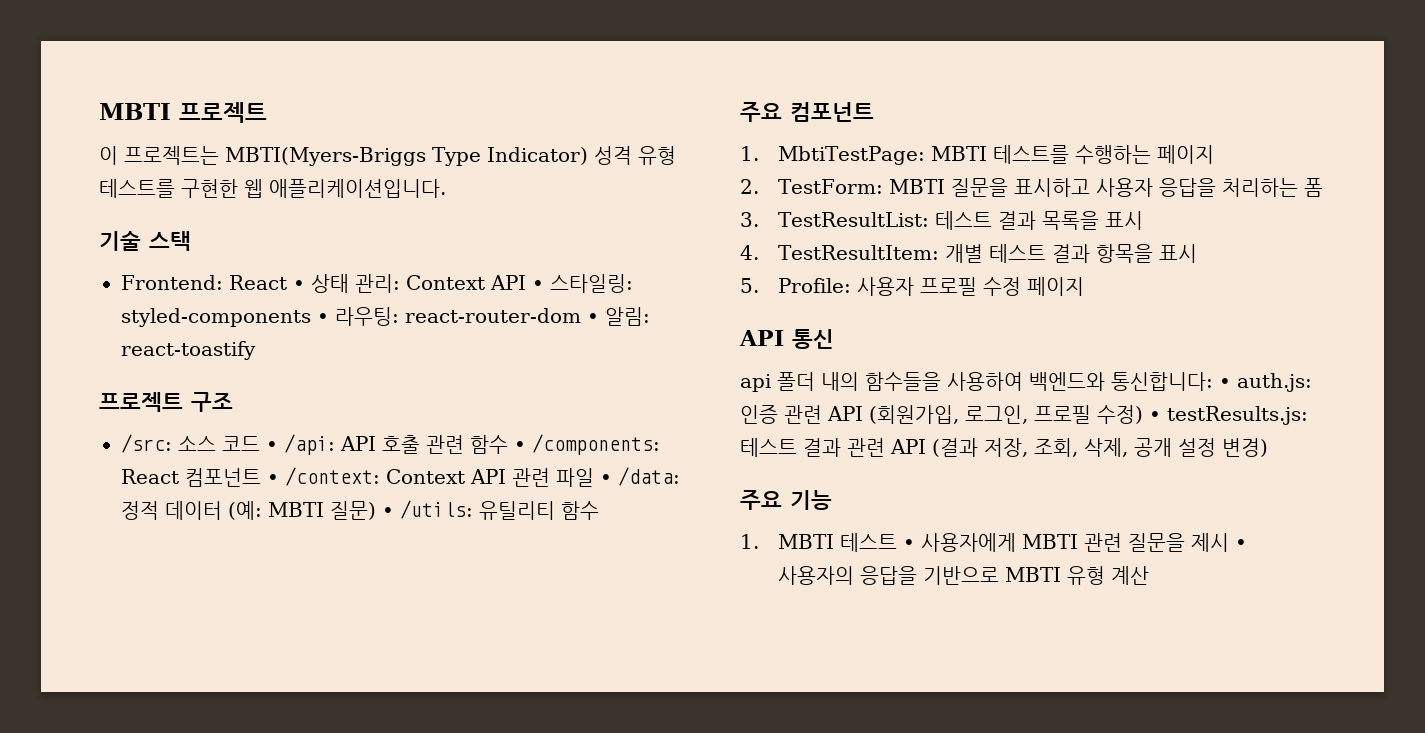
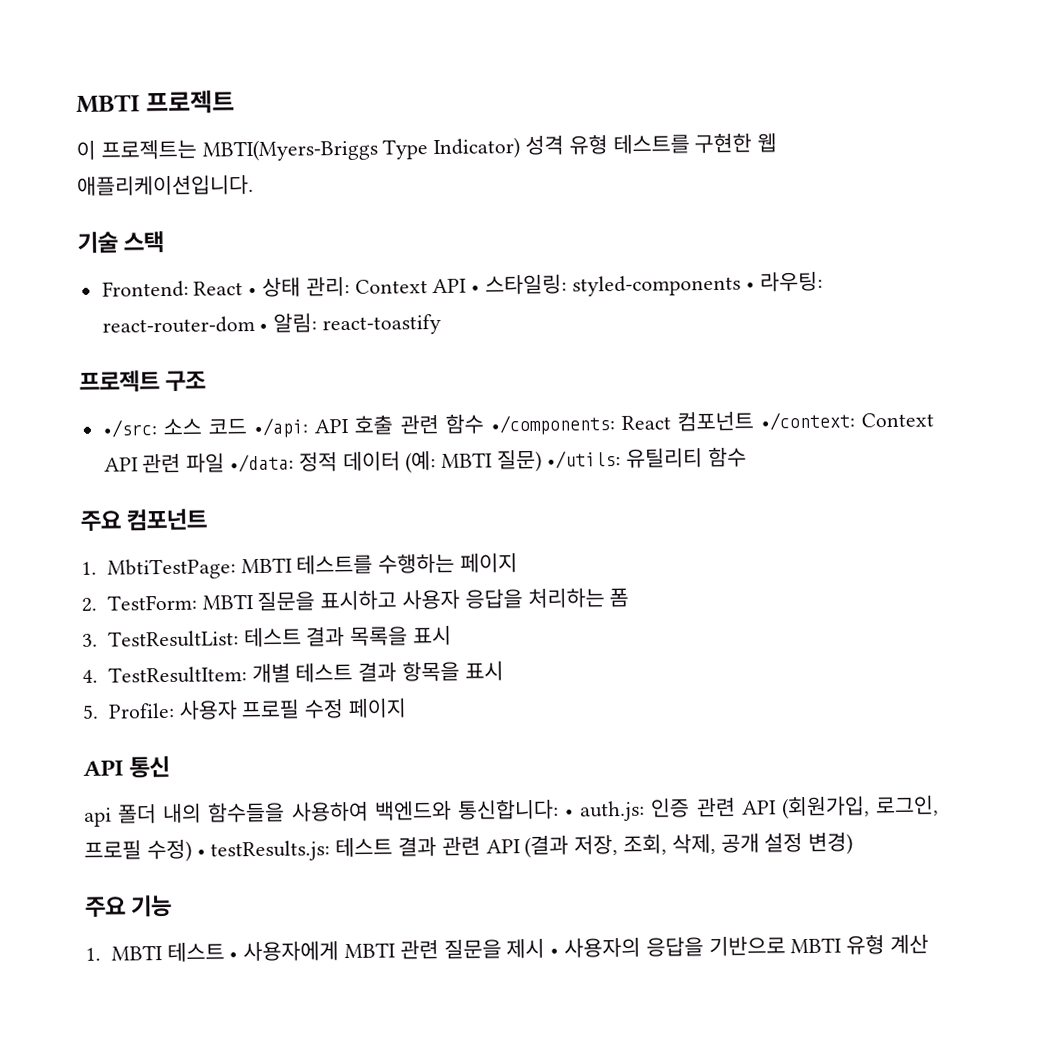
[121,434,172,453] /src: -> [102,419,157,438] •/src:
[266,434,335,455] • /api: -> [253,417,309,439] •/api:
[514,434,660,455] [121,467,380,487] • /components: React 컴포넌트 • /context: -> [490,411,855,436] •/components: React 컴포넌트 •/context:
[600,467,680,486] • /data: -> [230,453,295,473] •/data:
[382,500,473,519] • /utils: -> [546,449,621,469] •/utils:

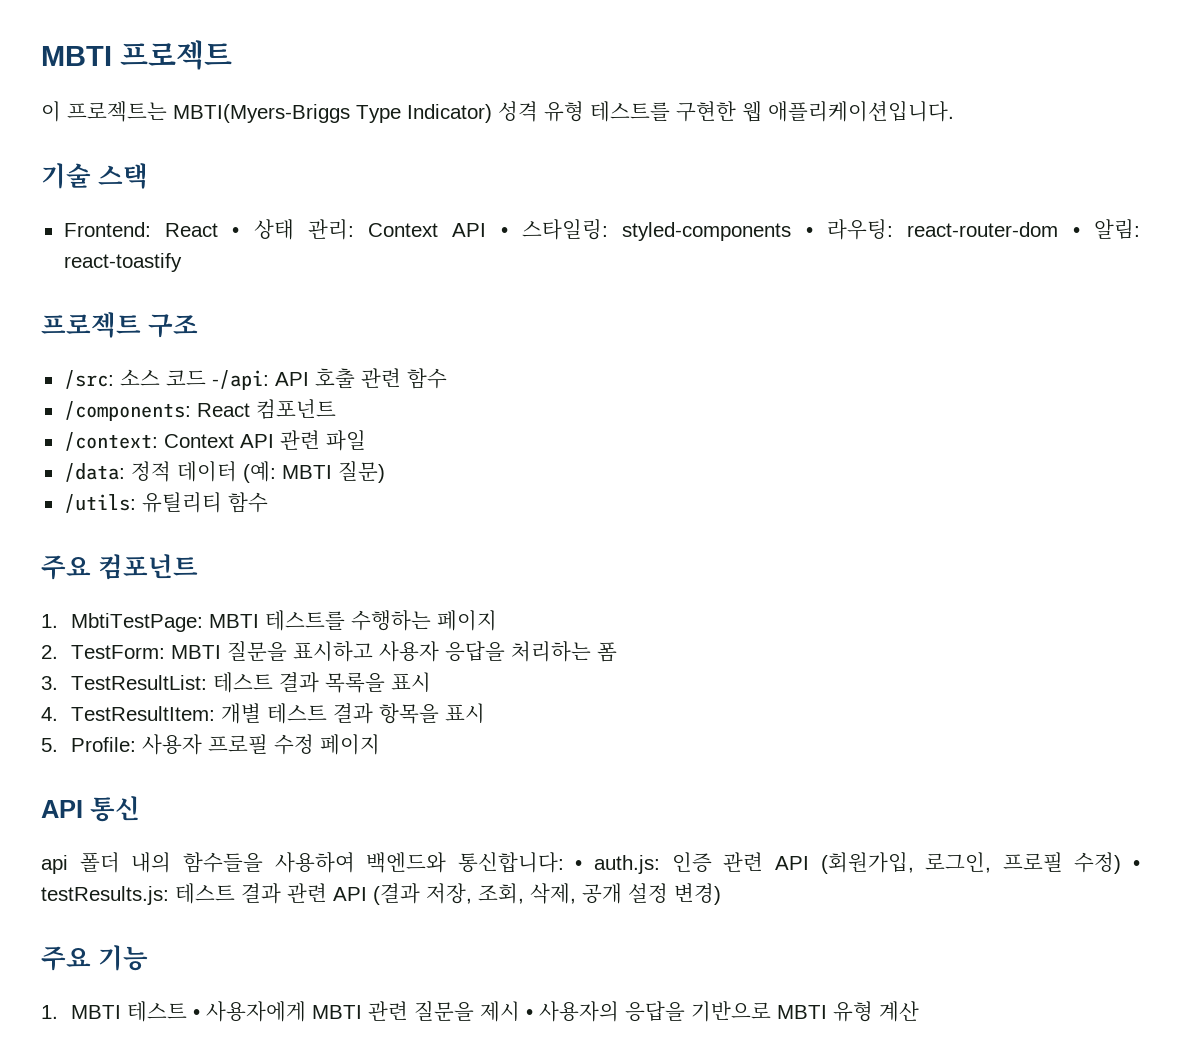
[102,419,157,438] •/src: -> [63,370,114,389] /src:
[253,417,309,439] •/api: -> [211,370,269,390] -/api:
[490,414,615,436] •/components: -> [63,401,191,421] // /components:
[760,411,855,431] •/context: -> [63,432,158,451] // /context:
[230,453,295,473] •/data: -> [63,463,125,482] // /data:
[546,449,621,469] •/utils: -> [63,494,136,513] // /utils:

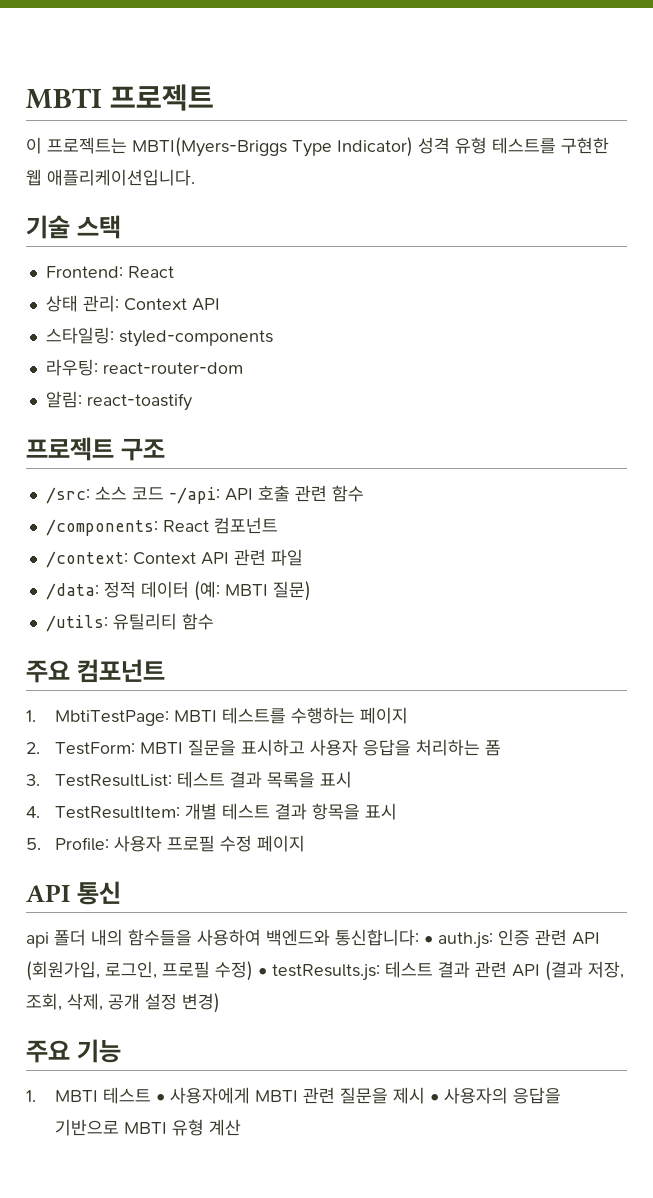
[232,227,240,237] • -> (174, 272) //
[500,227,508,237] • -> (220, 304) //
[805,227,813,237] • -> (273, 338) //
[1072,227,1080,237] • -> (243, 368) //

